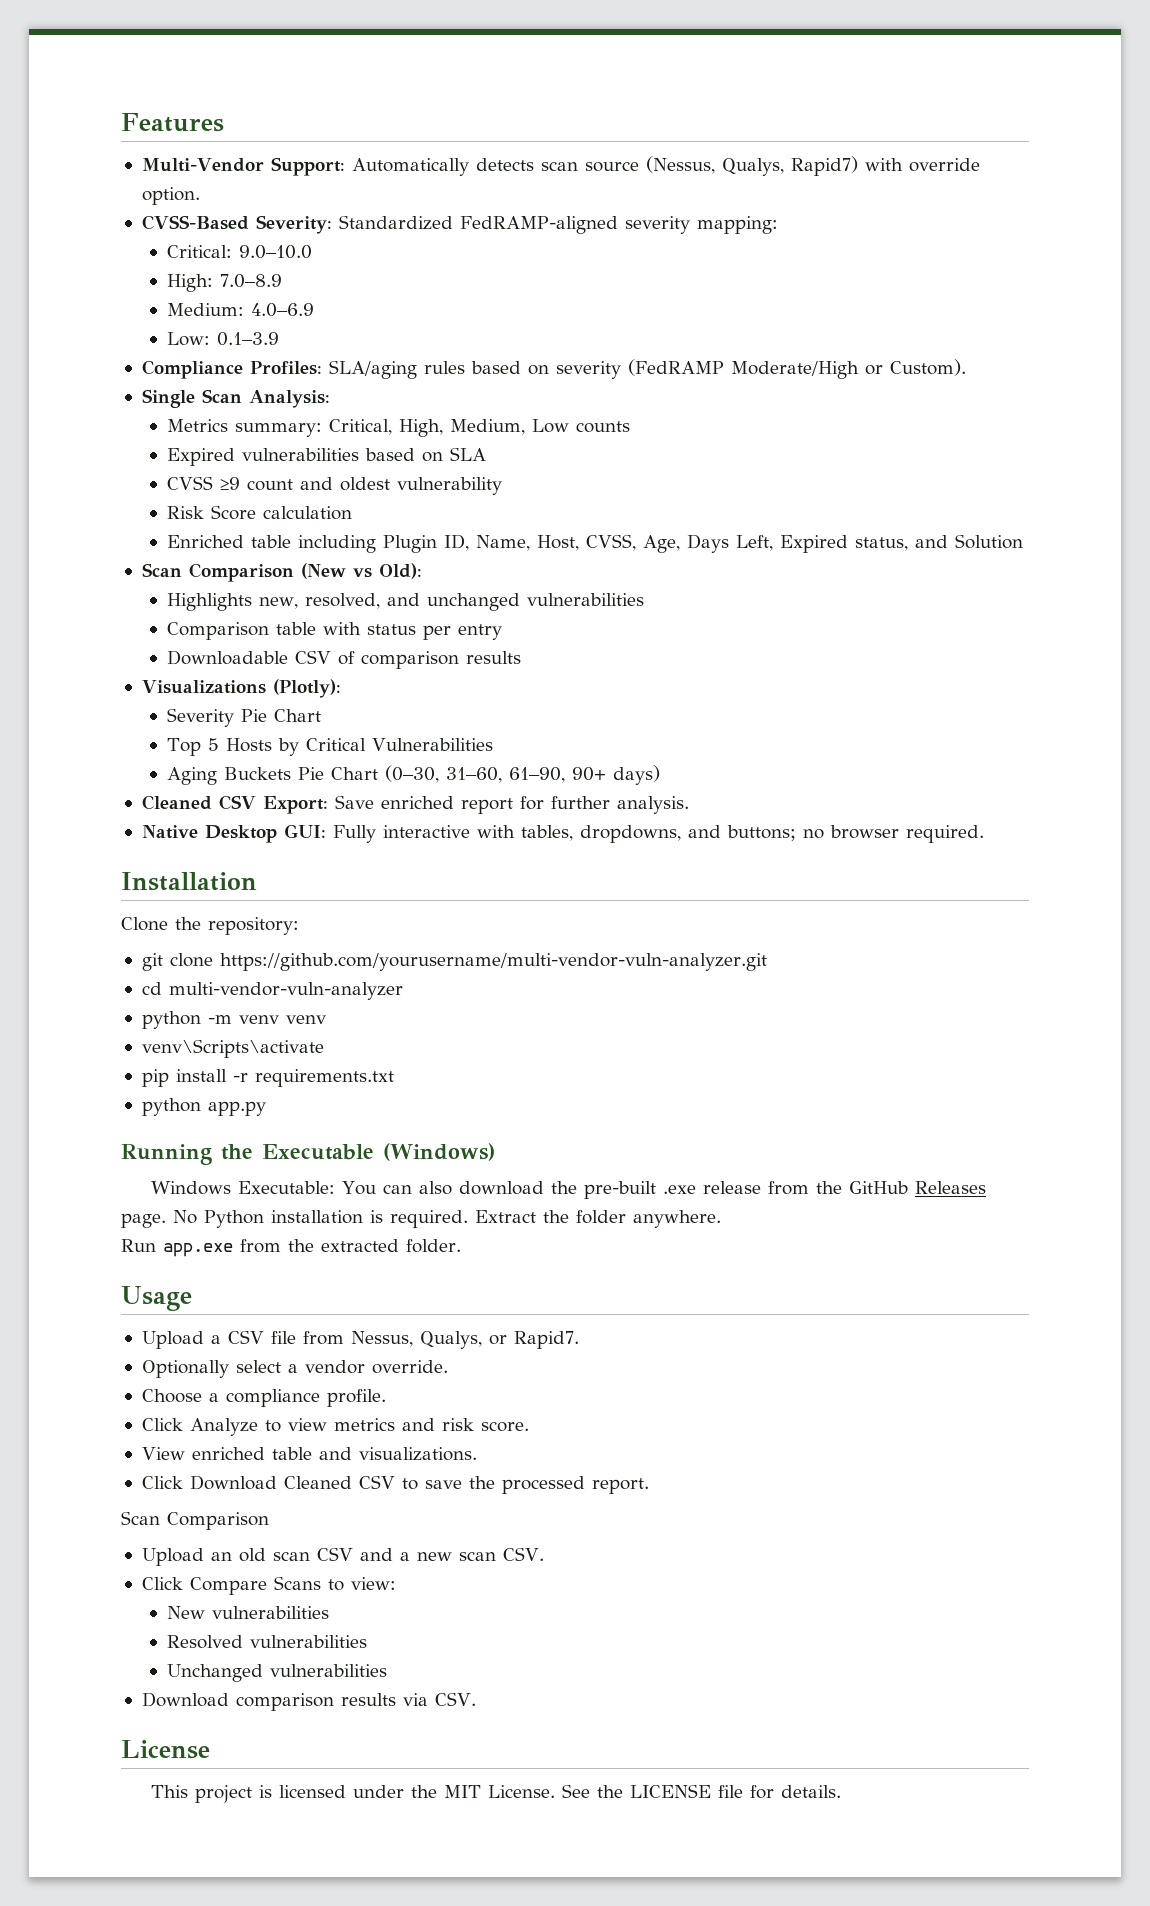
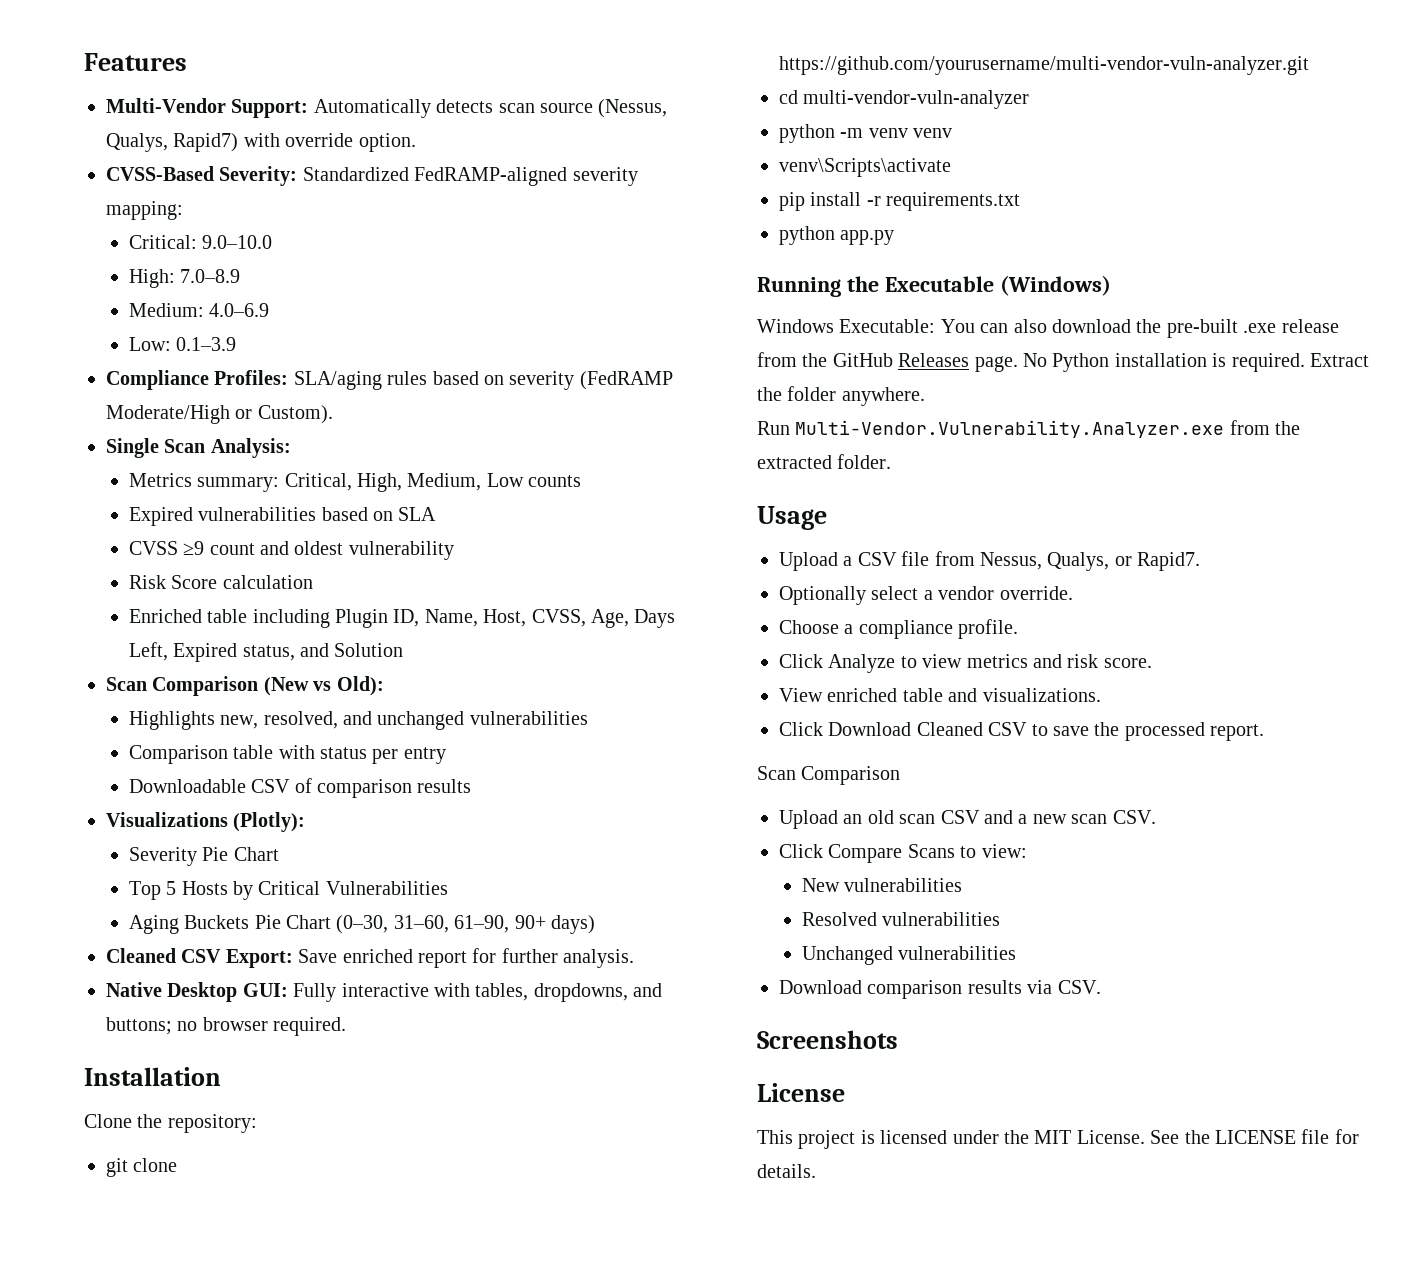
[163,1243,233,1257] app.exe -> [795,420,1225,438] Multi-Vendor.Vulnerability.Analyzer.exe
(476, 1699) none -> [757,1030,898,1049] // Screenshots

